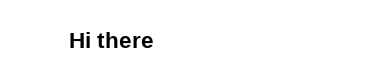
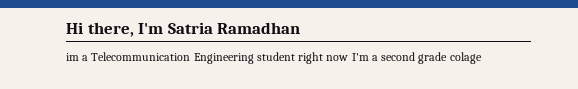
[97,32,155,48] there -> [87,22,301,37] [66,52,482,64] there, I'm Satria Ramadhan // im a Telecommunication Engineering student right now I'm a second grade colage

